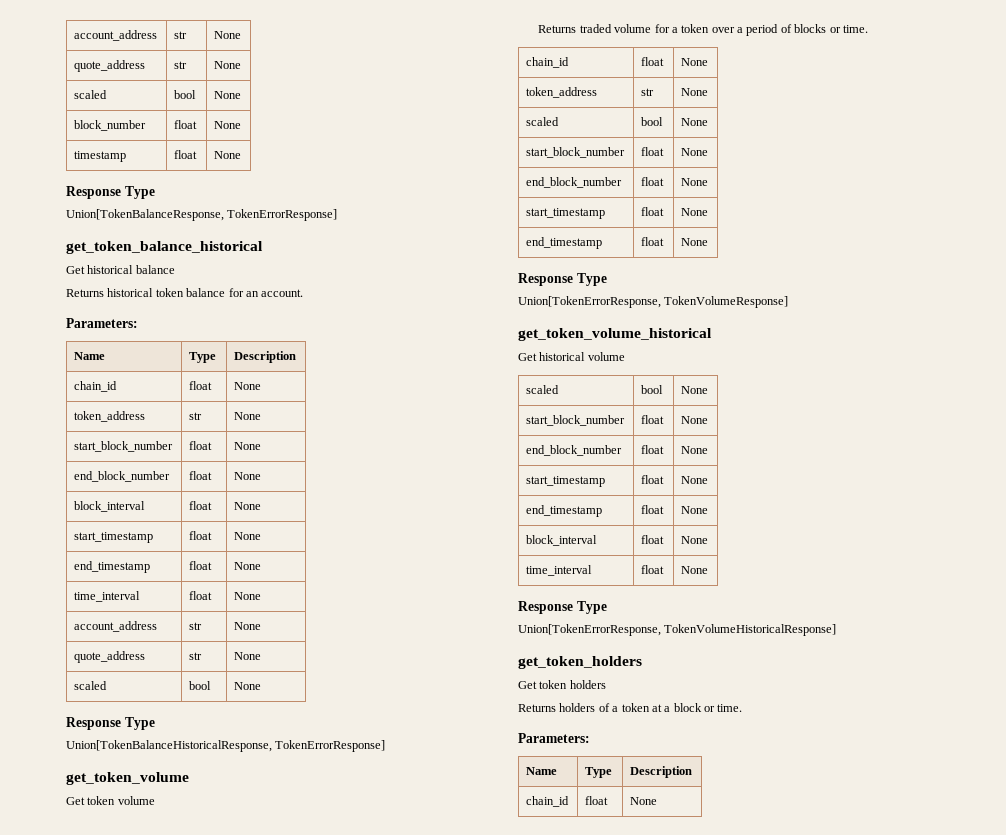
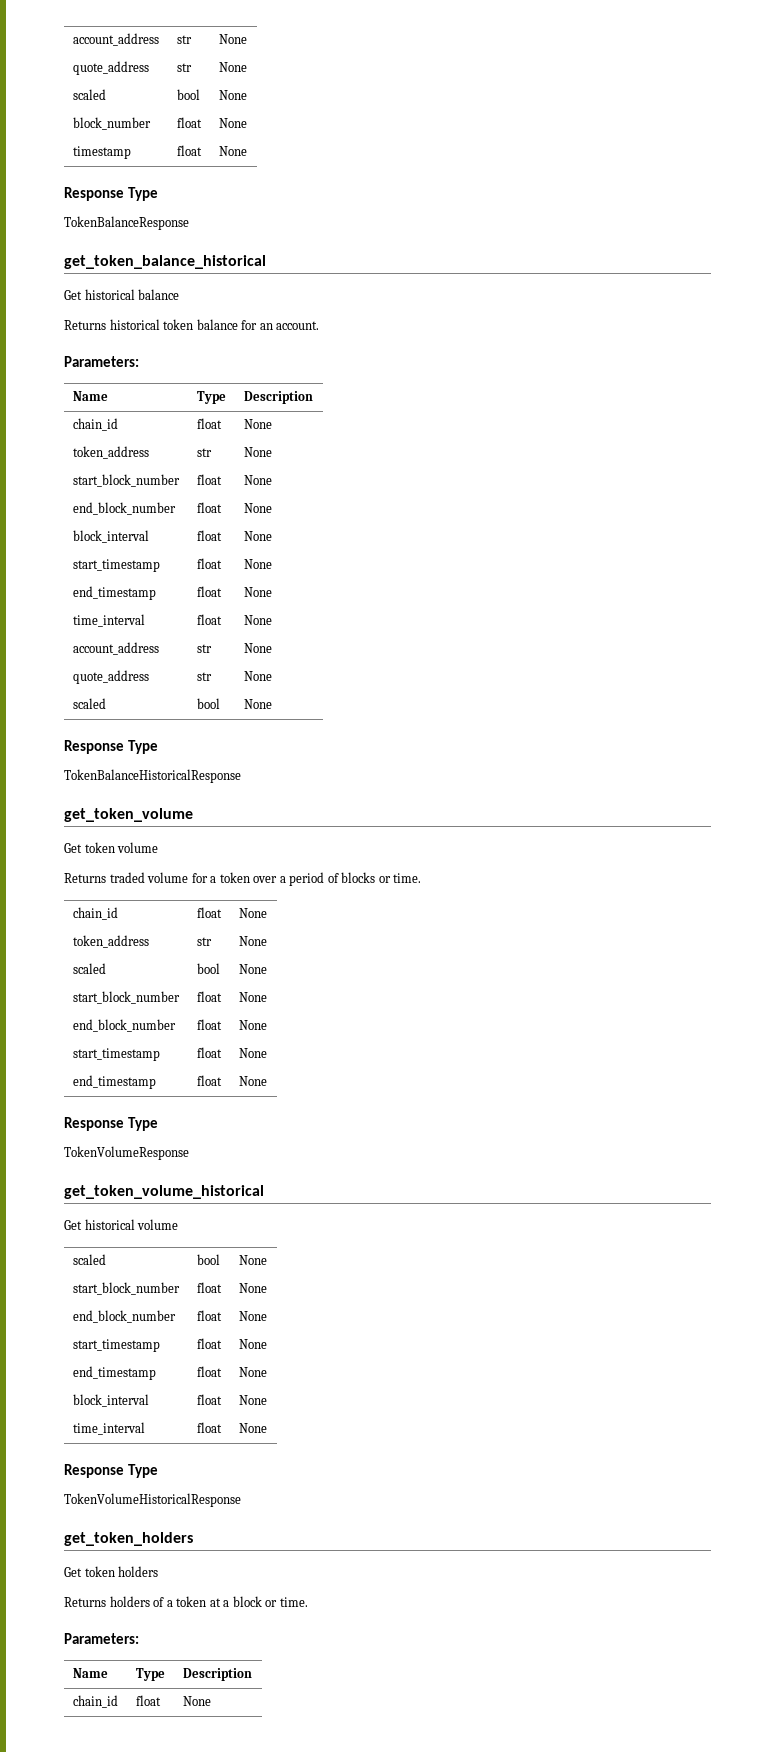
[66,209,338,221] Union[TokenBalanceResponse, TokenErrorResponse] -> [64,216,189,230] TokenBalanceResponse
[66,740,386,752] Union[TokenBalanceHistoricalResponse, TokenErrorResponse] -> [64,769,241,783] TokenBalanceHistoricalResponse
[518,296,789,308] Union[TokenErrorResponse, TokenVolumeResponse] -> [64,1146,189,1160] TokenVolumeResponse
[518,624,837,636] Union[TokenErrorResponse, TokenVolumeHistoricalResponse] -> [64,1493,241,1507] TokenVolumeHistoricalResponse

